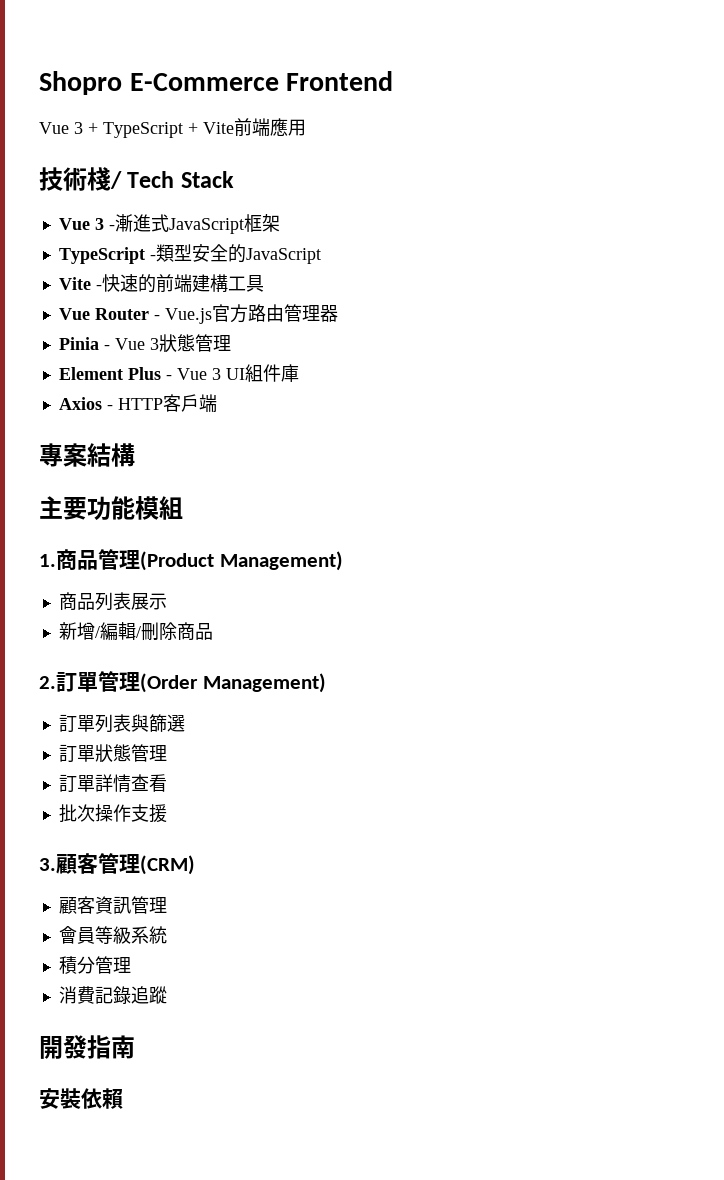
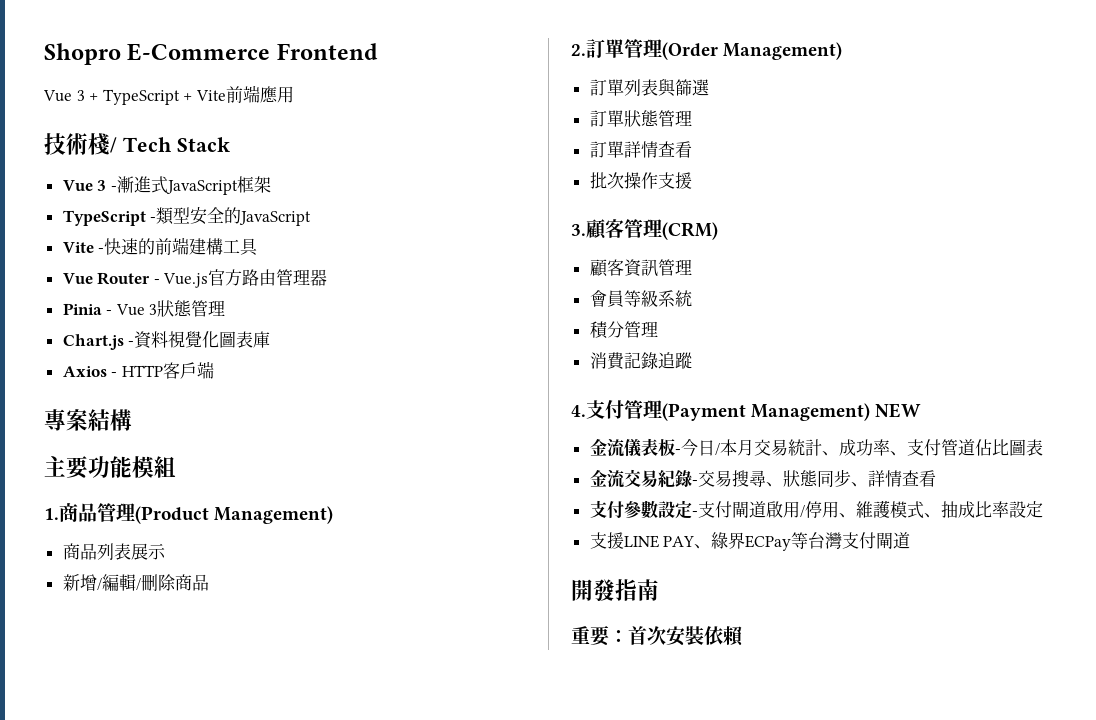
[58,364,281,382] Element Plus - Vue 3 UI組件 -> [62,331,254,350] Chart.js -資料視覺化圖表
(167, 995) none -> [571,399,922,421] [589,438,1043,457] [589,469,936,488] [589,500,1043,519] [589,532,911,551] // 4.支付管理(Payment Management) NEW // 金流儀表板-今日/本月交易統計、成功率、支付管道佔比圖表 // 金流交易紀錄-交易搜尋、狀態同步、詳情查看 // 支付參數設定-支付閘道啟用/停用、維護模式、抽成比率設定 // 支援LINE PAY、綠界ECPay等台灣支付閘道
(135, 1047) none -> [571,626,666,646] 重要：首次

